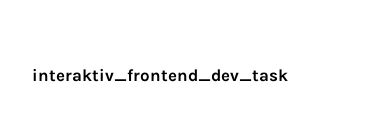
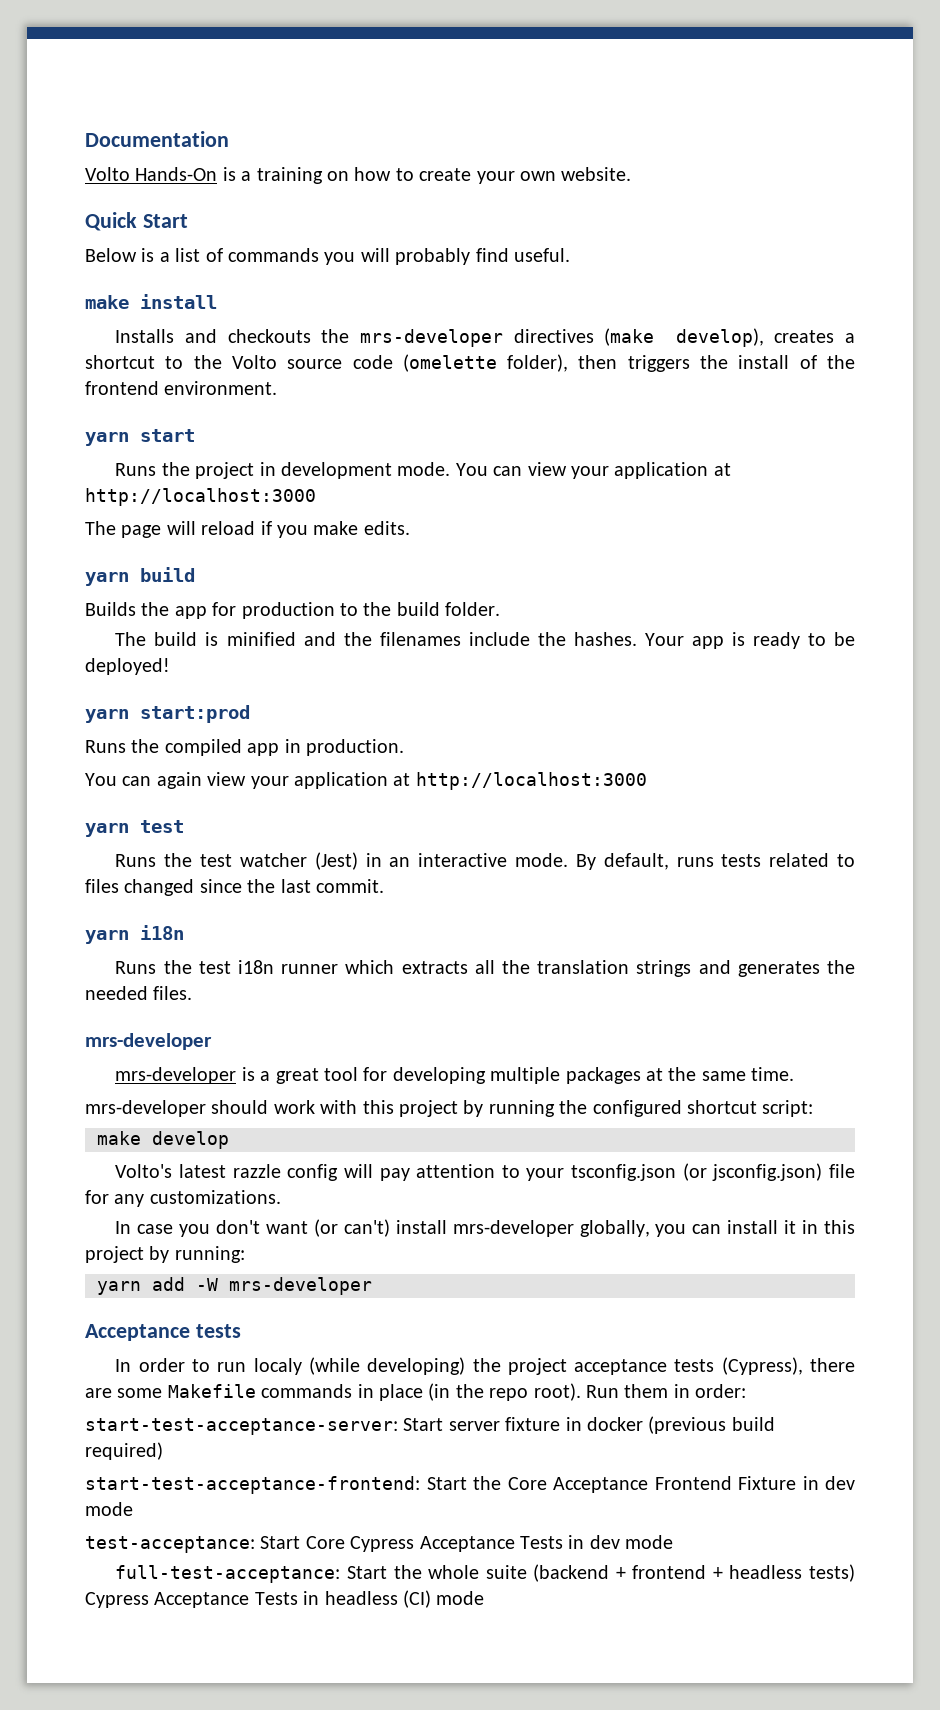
[32,68,288,82] interaktiv_frontend_dev_task -> [85,131,229,147] [85,167,632,184] [85,212,188,231] [85,248,570,265] [85,294,217,309] [115,328,855,347] [85,354,855,372] [85,381,278,395] [85,429,195,446] [115,462,731,479] [85,488,316,506] [85,521,410,538] [85,567,195,586] [85,602,501,619] [115,632,856,649] [85,658,170,675] [85,705,250,723] [85,739,404,756] [85,772,647,790] [85,820,184,837] [115,852,855,870] [85,879,384,896] [85,925,184,944] [115,960,855,977] [85,986,193,1000] [85,1033,212,1050] [115,1067,795,1084] [85,1100,814,1117] [97,1131,229,1149] [115,1163,856,1181] [85,1190,281,1207] [115,1219,855,1237] [85,1246,245,1263] [97,1277,372,1295] [85,1324,241,1341] [115,1357,855,1375] [85,1383,747,1401] [85,1416,775,1435] [85,1442,163,1460] [85,1476,855,1494] [85,1502,133,1516] [85,1535,674,1553] [115,1564,856,1583] [85,1590,485,1608] Documentation // Volto Hands-On is a training on how to create your own website. // Quick Start // Below is a list of commands you will probably find useful. // make install // Installs and checkouts the mrs-developer directives (make develop), creates a shortcut to the Volto source code (omelette folder), then triggers the install of the frontend environment. // yarn start // Runs the project in development mode. You can view your application at http://localhost:3000 // The page will reload if you make edits. // yarn build // Builds the app for production to the build folder. // The build is minified and the filenames include the hashes. Your app is ready to be deployed! // yarn start:prod // Runs the compiled app in production. // You can again view your application at http://localhost:3000 // yarn test // Runs the test watcher (Jest) in an interactive mode. By default, runs tests related to files changed since the last commit. // yarn i18n // Runs the test i18n runner which extracts all the translation strings and generates the needed files. // mrs-developer // mrs-developer is a great tool for developing multiple packages at the same time. // mrs-developer should work with this project by running the configured shortcut script: // make develop // Volto's latest razzle config will pay attention to your tsconfig.json (or jsconfig.json) file for any customizations. // In case you don't want (or can't) install mrs-developer globally, you can install it in this project by running: // yarn add -W mrs-developer // Acceptance tests // In order to run localy (while developing) the project acceptance tests (Cypress), there are some Makefile commands in place (in the repo root). Run them in order: // start-test-acceptance-server: Start server fixture in docker (previous build required) // start-test-acceptance-frontend: Start the Core Acceptance Frontend Fixture in dev mode // test-acceptance: Start Core Cypress Acceptance Tests in dev mode // full-test-acceptance: Start the whole suite (backend + frontend + headless tests) Cypress Acceptance Tests in headless (CI) mode

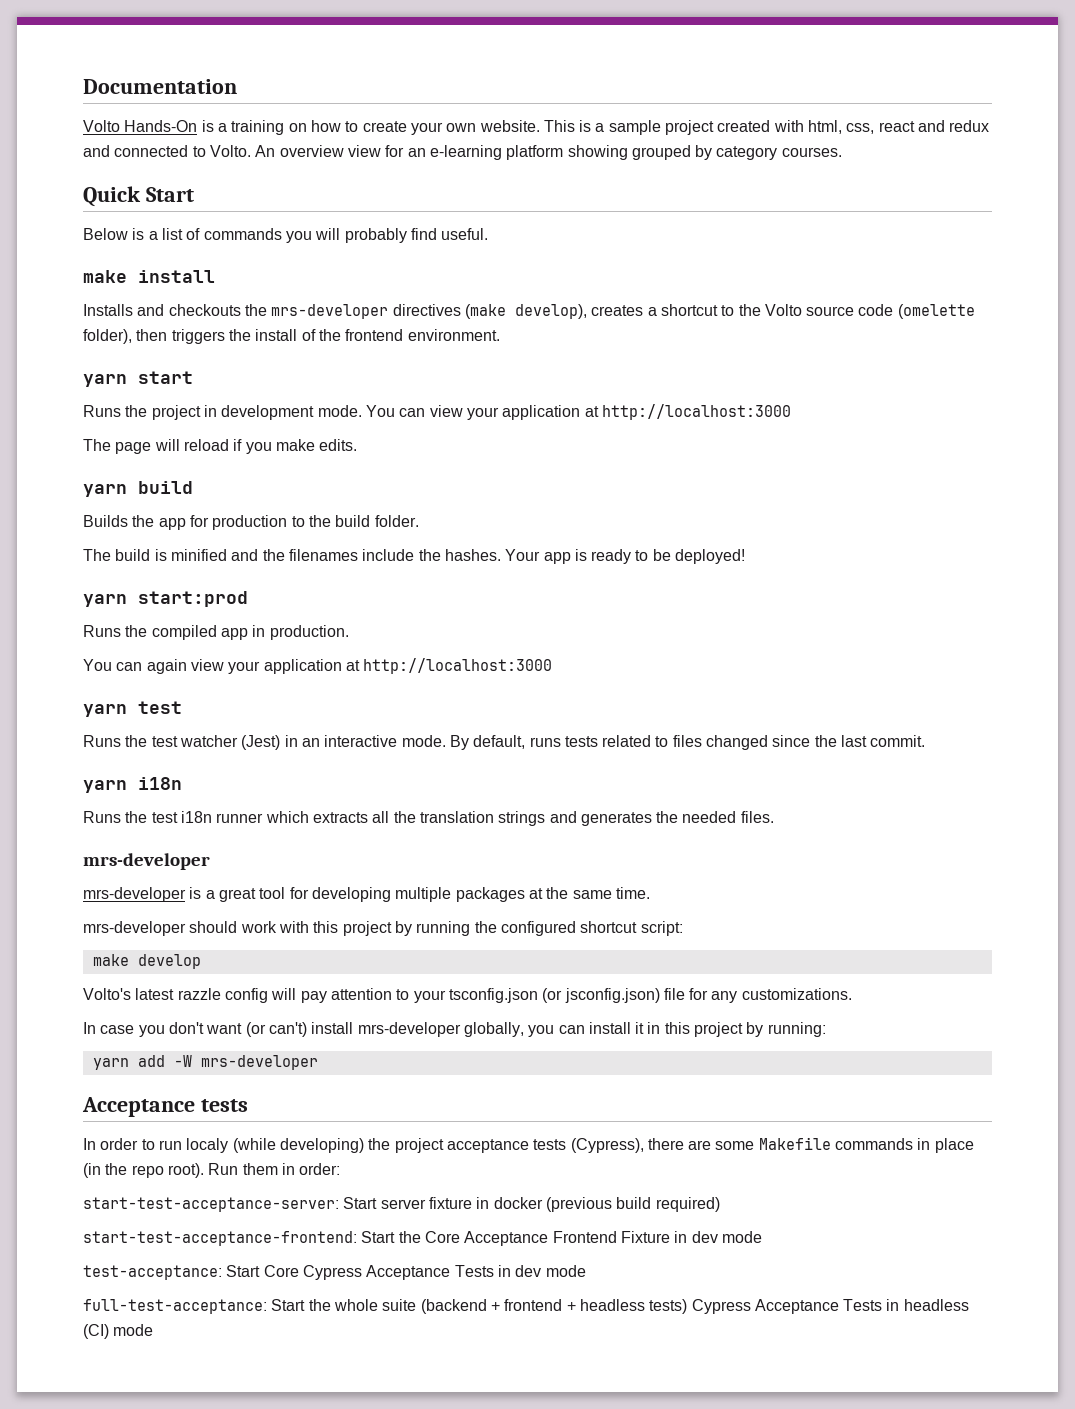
(632, 174) none -> [543,120,990,135] [83,145,842,160] This is a sample project created with html, css, react and redux and connected to Volto. An overview view for an e-learning platform showing grouped by category courses.

